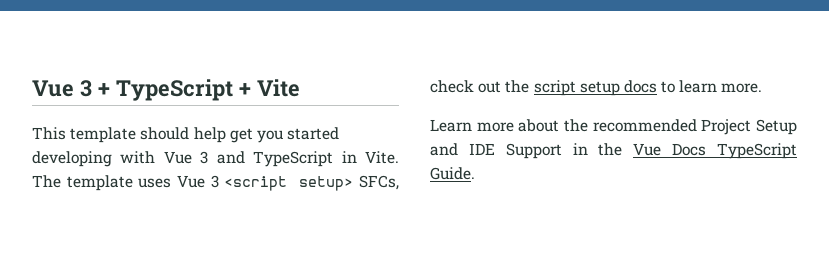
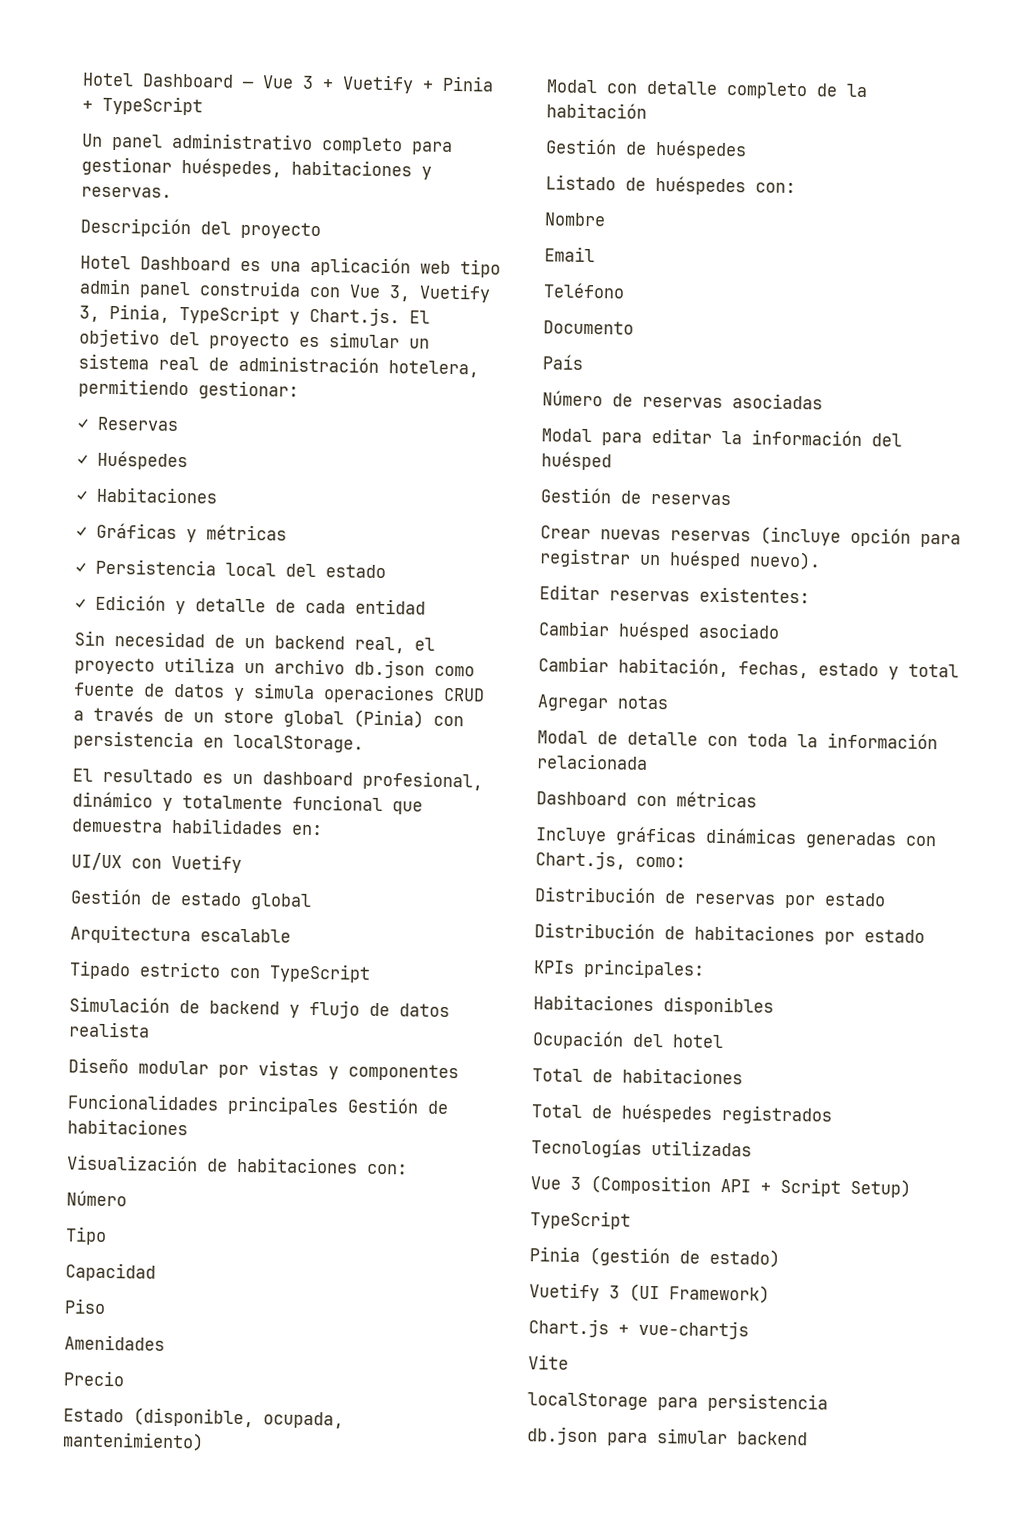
[32,79,300,101] [32,127,340,143] [32,151,399,167] [32,175,399,191] [430,80,763,96] [430,119,797,135] [430,143,797,159] [430,167,475,180] Vue 3 + TypeScript + Vite // This template should help get you started developing with Vue 3 and TypeScript in Vite. The template uses Vue 3 <script setup> SFCs, check out the script setup docs to learn more. // Learn more about the recommended Project Setup and IDE Support in the Vue Docs TypeScript Guide. -> [82,72,494,94] [82,95,203,116] [81,132,453,155] [81,156,432,180] [81,186,172,198] [80,217,321,240] [80,255,501,278] [79,278,491,303] [79,303,430,327] [79,328,430,350] [78,353,479,378] [78,378,299,400] [77,416,179,431] [77,450,188,471] [76,486,217,504] [76,522,287,543] [75,558,386,579] [75,594,426,615] [74,630,435,654] [74,656,475,679] [73,682,485,704] [73,705,464,729] [73,730,364,753] [72,768,483,791] [72,791,423,815] [71,817,323,836] [71,852,242,873] [70,888,312,910] [70,924,291,945] [69,960,371,983] [69,996,450,1019] [68,1021,150,1038] [68,1057,459,1082] [67,1093,449,1116] [67,1118,188,1136] [67,1154,408,1175] [66,1190,127,1207] [65,1226,107,1246] [65,1262,156,1282] [64,1298,106,1315] [64,1334,165,1351] [63,1370,125,1387] [63,1407,344,1429] [62,1431,204,1452] [546,79,867,100] [546,102,647,119] [545,138,747,160] [545,174,796,196] [544,212,606,227] [544,246,595,263] [543,282,625,299] [543,320,634,335] [542,354,583,370] [542,390,823,410] [541,427,902,447] [541,451,612,471] [540,487,731,506] [540,525,961,548] [539,548,821,571] [539,584,810,604] [538,620,780,641] [538,656,959,680] [537,694,669,712] [537,730,938,750] [536,753,648,770] [536,791,757,808] [535,826,936,849] [535,850,686,870] [534,886,886,909] [534,922,925,945] [533,958,705,979] [533,994,774,1016] [532,1030,724,1050] [532,1067,743,1085] [531,1103,833,1125] [531,1138,752,1158] [530,1175,911,1198] [530,1210,631,1230] [529,1246,780,1268] [529,1282,770,1304] [528,1318,749,1340] [528,1354,569,1370] [527,1392,828,1413] [527,1426,808,1446] Hotel Dashboard — Vue 3 + Vuetify + Pinia + TypeScript // Un panel administrativo completo para gestionar huéspedes, habitaciones y reservas. // Descripción del proyecto // Hotel Dashboard es una aplicación web tipo admin panel construida con Vue 3, Vuetify 3, Pinia, TypeScript y Chart.js. El objetivo del proyecto es simular un sistema real de administración hotelera, permitiendo gestionar: // ✓ Reservas // ✓ Huéspedes // ✓ Habitaciones // ✓ Gráficas y métricas // ✓ Persistencia local del estado // ✓ Edición y detalle de cada entidad // Sin necesidad de un backend real, el proyecto utiliza un archivo db.json como fuente de datos y simula operaciones CRUD a través de un store global (Pinia) con persistencia en localStorage. // El resultado es un dashboard profesional, dinámico y totalmente funcional que demuestra habilidades en: // UI/UX con Vuetify // Gestión de estado global // Arquitectura escalable // Tipado estricto con TypeScript // Simulación de backend y flujo de datos realista // Diseño modular por vistas y componentes // Funcionalidades principales Gestión de habitaciones // Visualización de habitaciones con: // Número // Tipo // Capacidad // Piso // Amenidades // Precio // Estado (disponible, ocupada, mantenimiento) // Modal con detalle completo de la habitación // Gestión de huéspedes // Listado de huéspedes con: // Nombre // Email // Teléfono // Documento // País // Número de reservas asociadas // Modal para editar la información del huésped // Gestión de reservas // Crear nuevas reservas (incluye opción para registrar un huésped nuevo). // Editar reservas existentes: // Cambiar huésped asociado // Cambiar habitación, fechas, estado y total // Agregar notas // Modal de detalle con toda la información relacionada // Dashboard con métricas // Incluye gráficas dinámicas generadas con Chart.js, como: // Distribución de reservas por estado // Distribución de habitaciones por estado // KPIs principales: // Habitaciones disponibles // Ocupación del hotel // Total de habitaciones // Total de huéspedes registrados // Tecnologías utilizadas // Vue 3 (Composition API + Script Setup) // TypeScript // Pinia (gestión de estado) // Vuetify 3 (UI Framework) // Chart.js + vue-chartjs // Vite // localStorage para persistencia // db.json para simular backend

